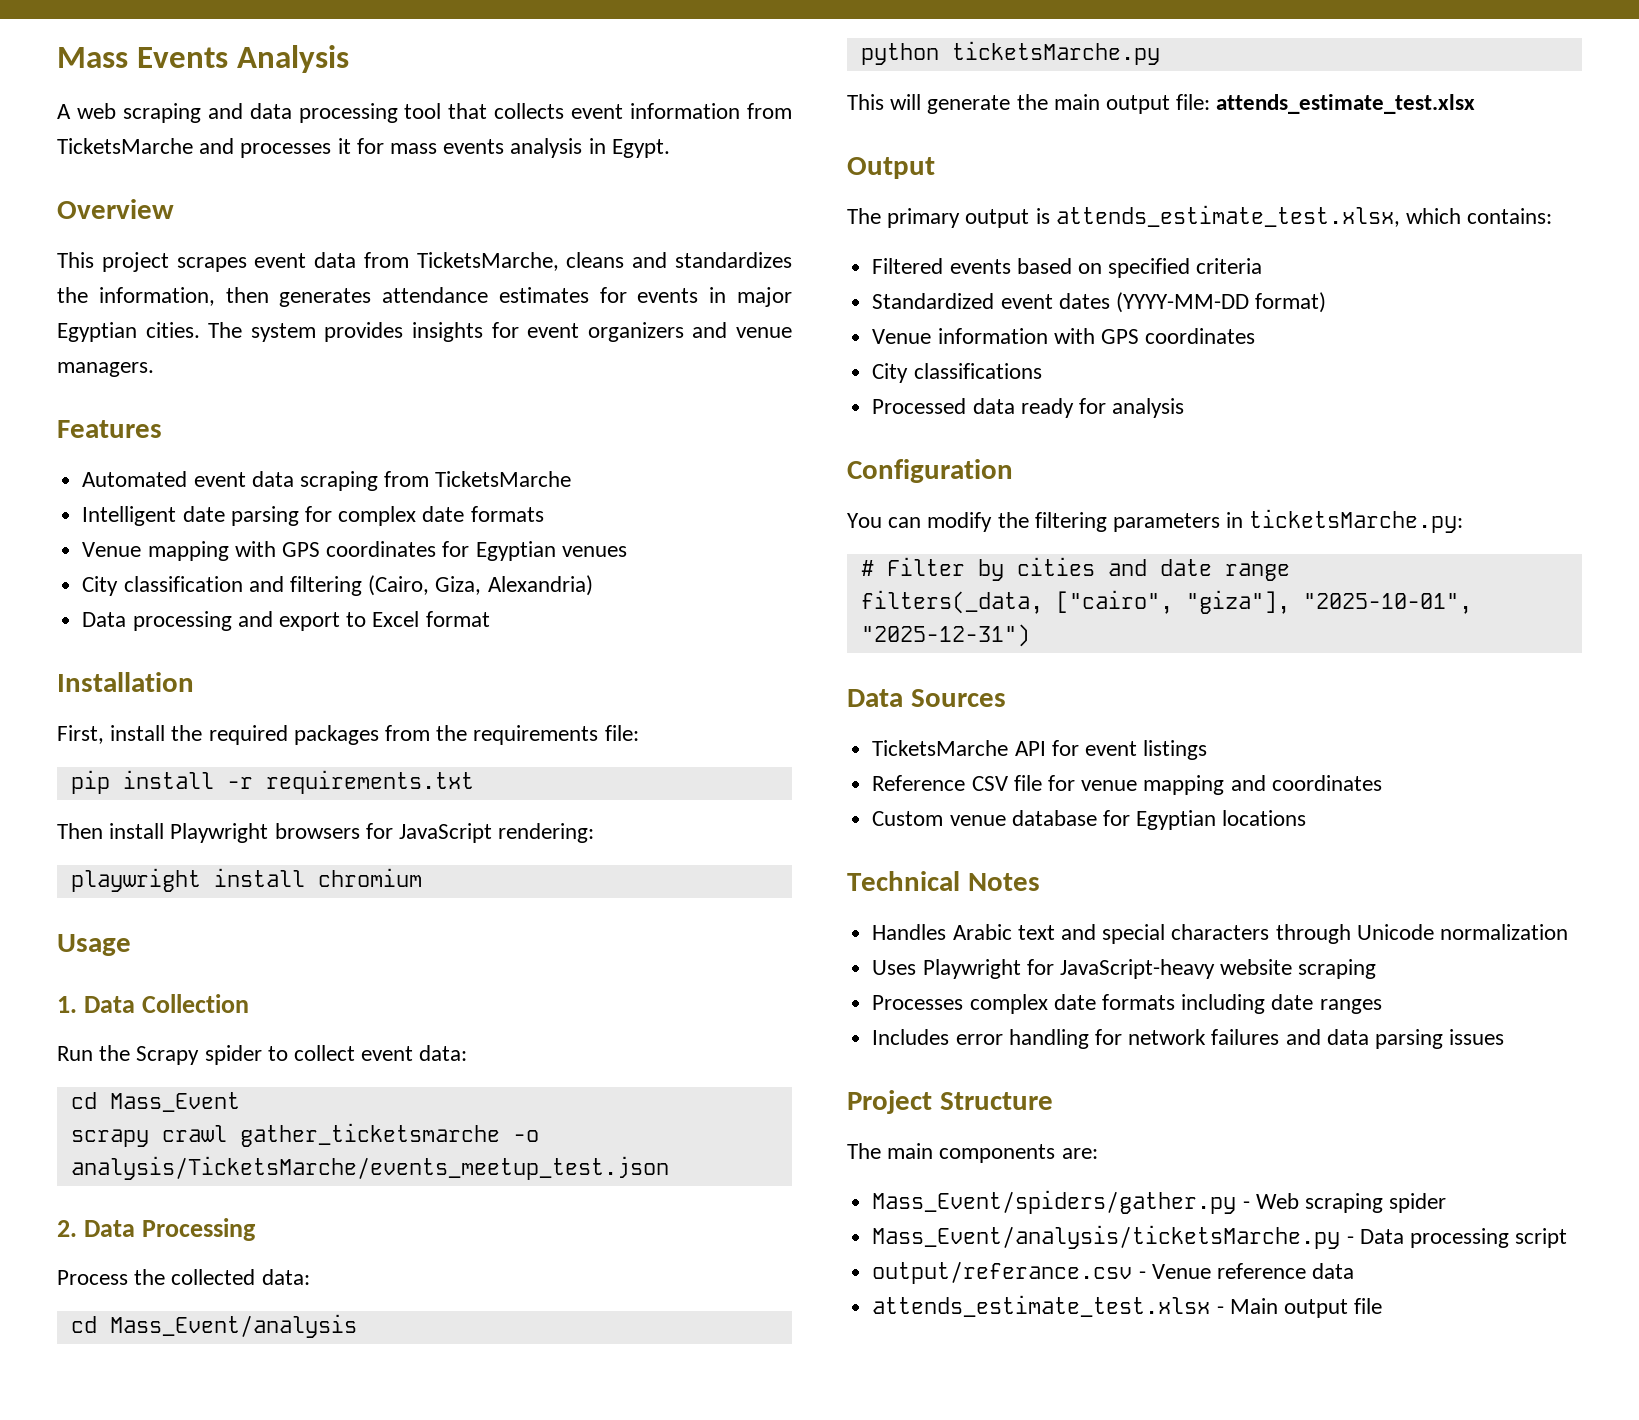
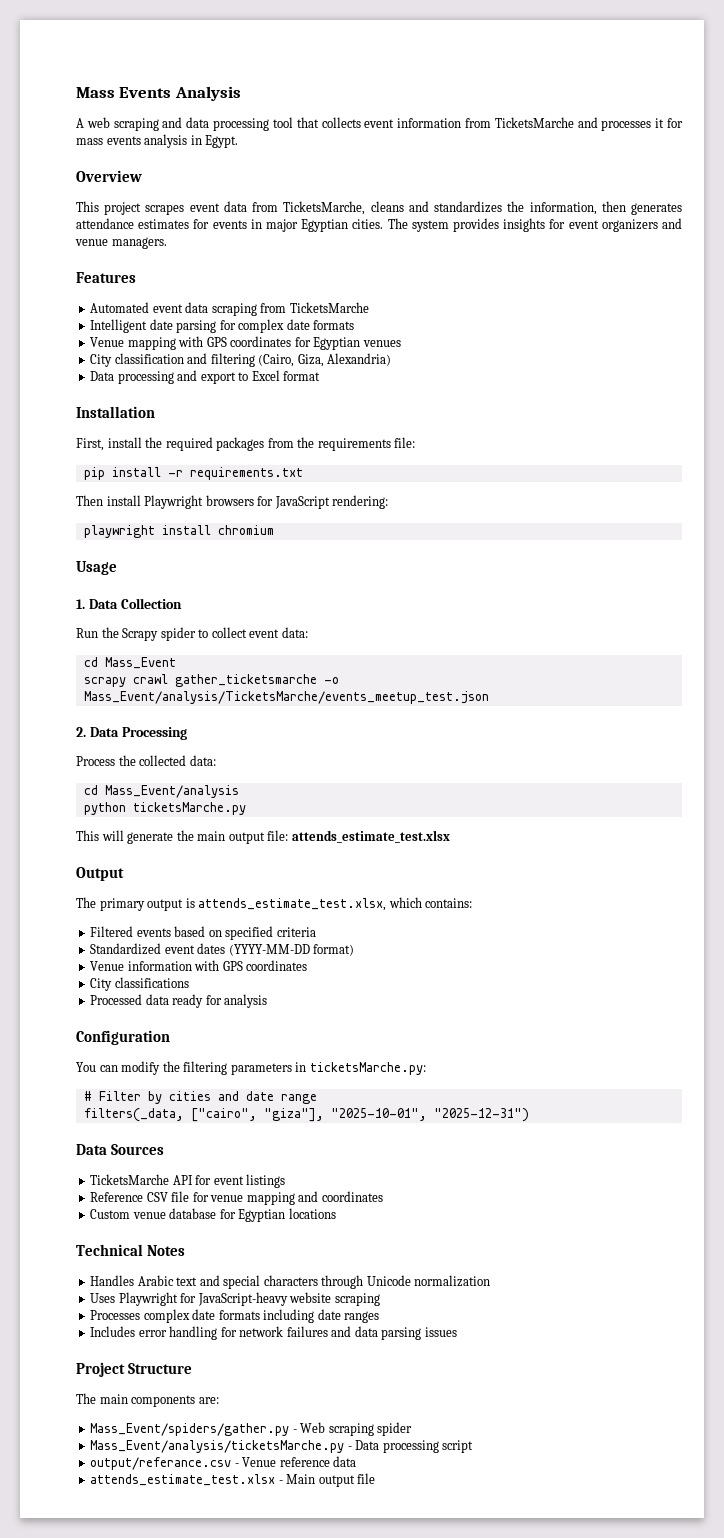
[70,1156,669,1180] analysis/TicketsMarche/events_meetup_test.json -> [83,691,489,704] Mass_Event/analysis/TicketsMarche/events_meetup_test.json

